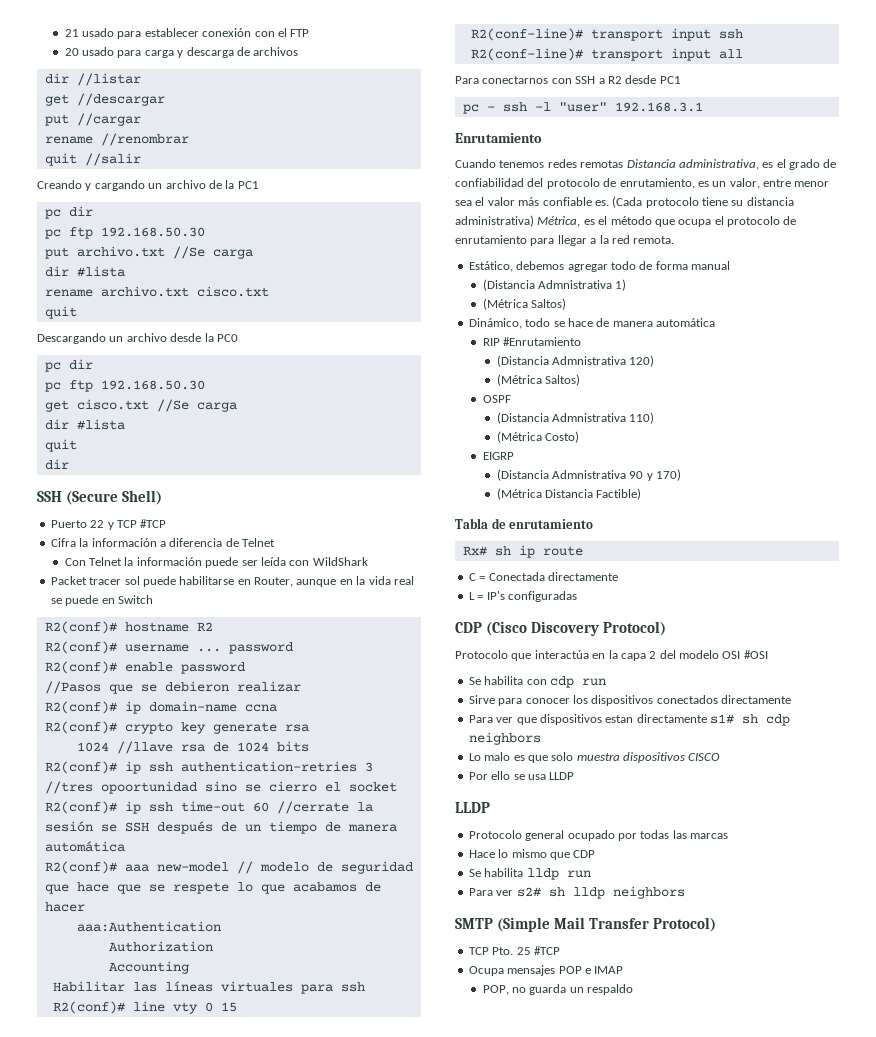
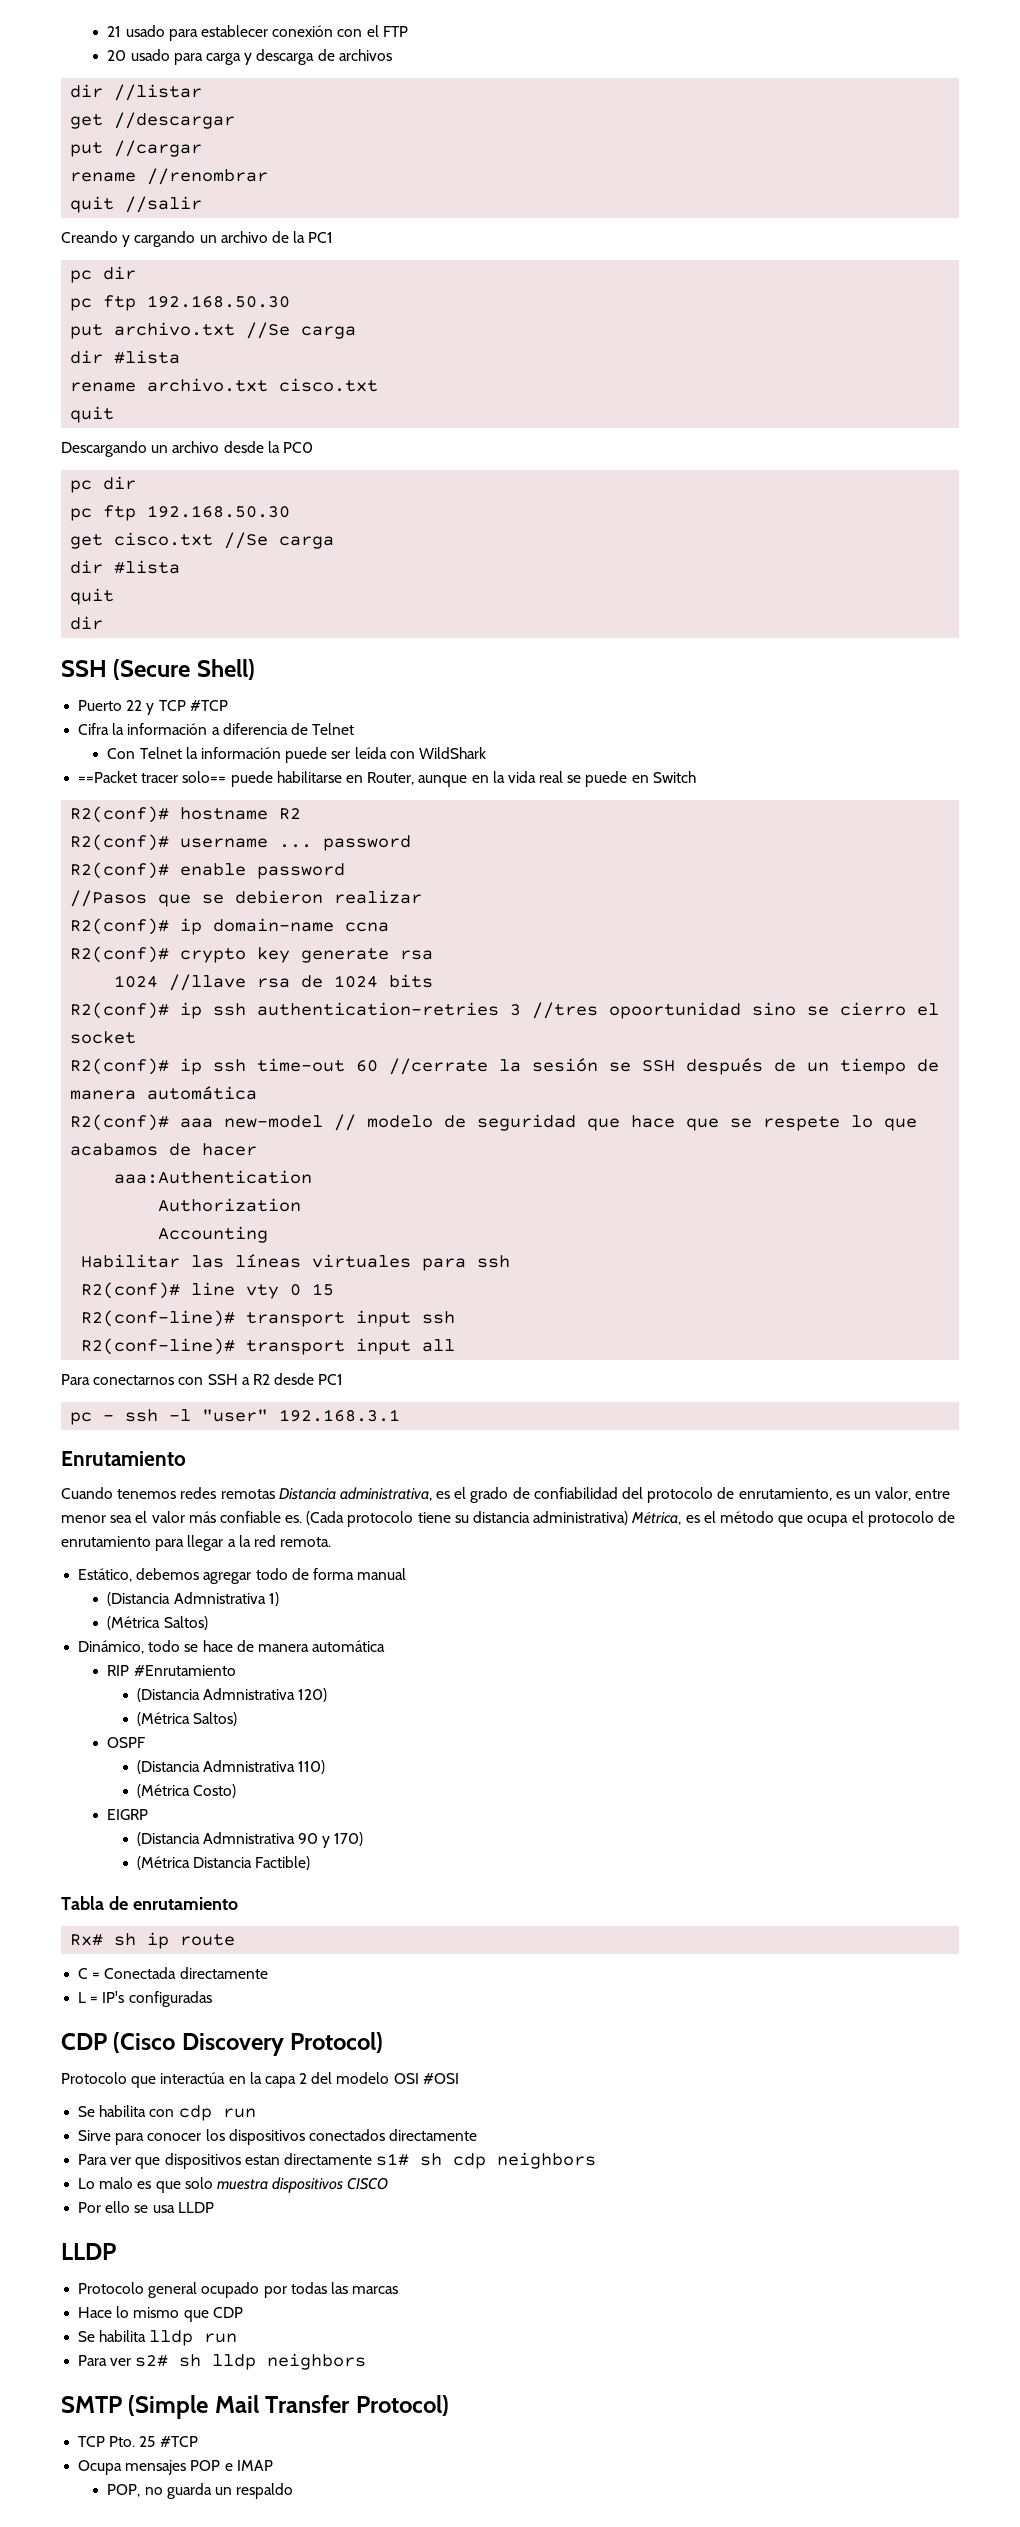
[50,576,140,585] Packet tracer sol -> [78,771,227,783] ==Packet tracer solo==

